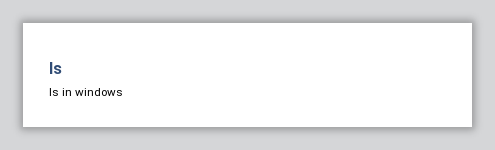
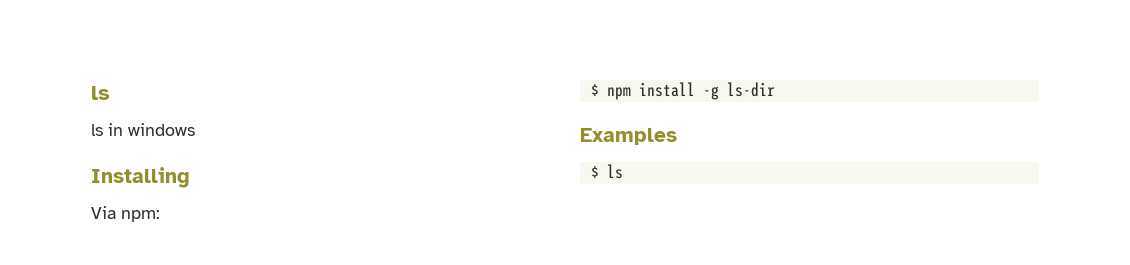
(124, 92) none -> [91,167,190,188] [91,206,160,222] [590,82,775,100] [580,128,677,145] [590,164,623,179] // Installing // Via npm: // $ npm install -g ls-dir // Examples // $ ls

